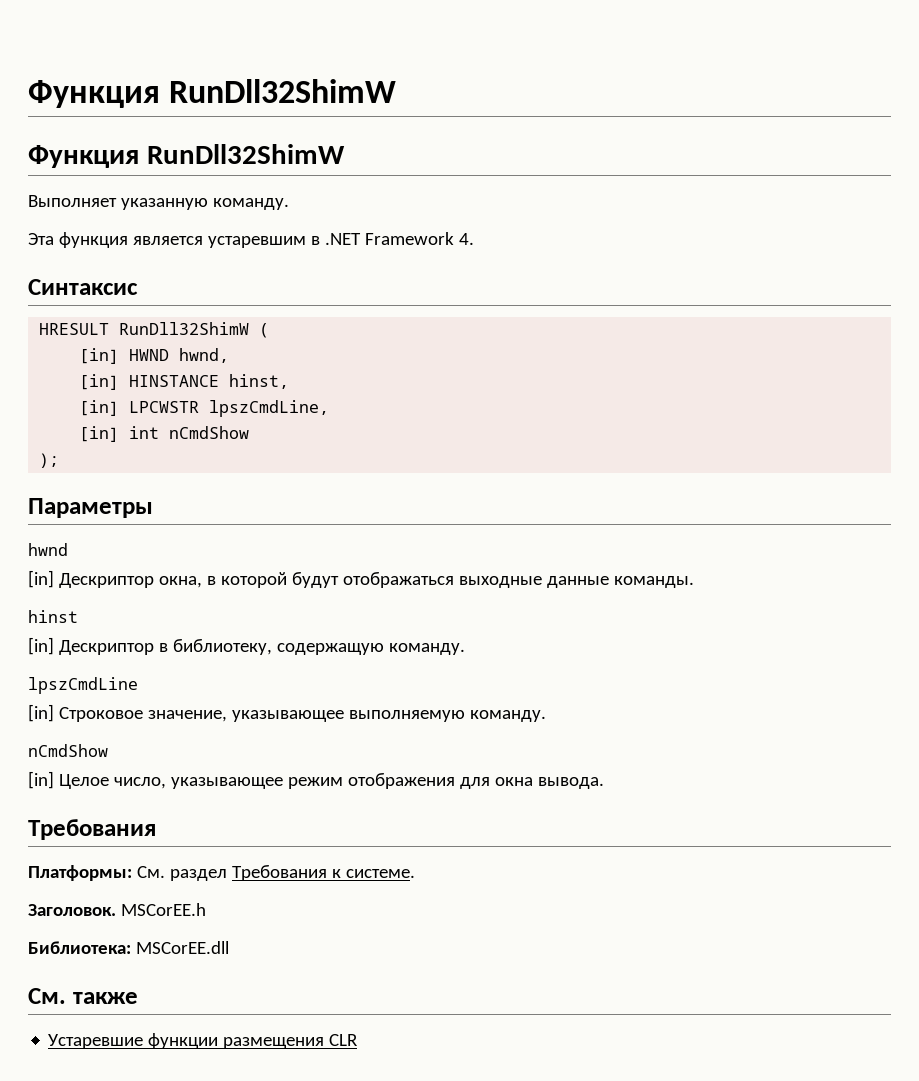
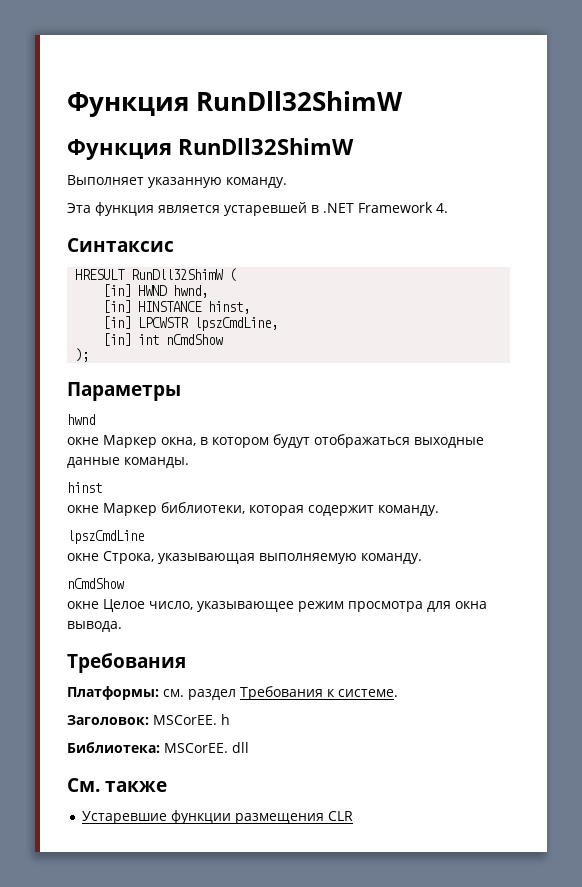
[207,236,306,248] устаревшим -> [224,202,307,216] устаревшей
[28,570,154,588] [in] Дескриптор -> [67,435,157,448] окне Маркер
[220,572,287,588] которой -> [212,437,269,448] котором
[28,637,465,655] [28,677,138,694] [28,704,344,722] [in] Дескриптор в библиотеку, содержащую команду. // lpszCmdLine // [in] Строковое значение, указывающее -> [67,502,439,516] [67,530,144,544] [67,551,255,564] окне Маркер библиотеки, которая содержит команду. // lpszCmdLine // окне Строка, указывающая
[28,771,54,789] [in] -> [67,601,99,609] окне
[347,773,455,789] отображения -> [348,601,423,612] просмотра
[136,866,165,878] См. -> [163,689,184,697] см.
[28,903,206,916] Заголовок. MSCorEE.h -> [67,714,230,725] Заголовок: MSCorEE. h
[135,941,229,954] MSCorEE.dll -> [164,742,249,753] MSCorEE. dll

